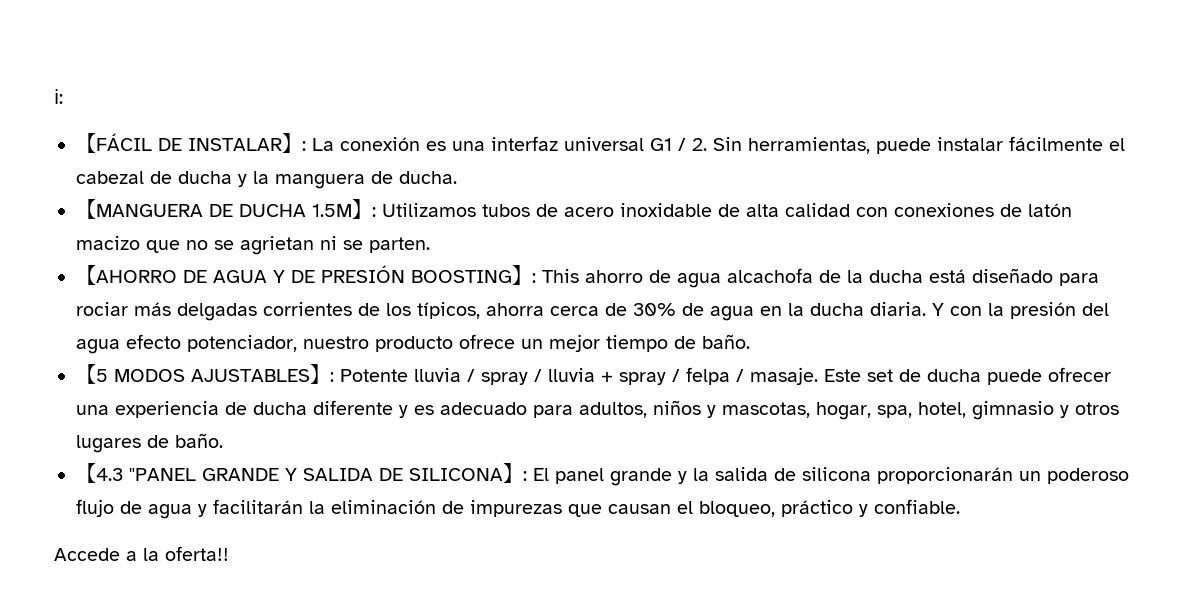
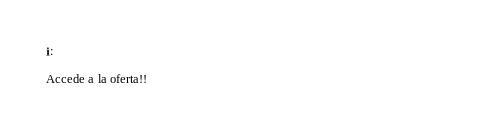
[76,133,1125,154] [76,171,457,189] [76,199,1072,219] [76,236,430,255] [76,265,1099,288] [76,302,1109,321] [76,334,750,354] [76,364,1111,385] [76,400,1119,420] [76,433,223,453] [76,463,1129,486] [76,499,960,519] // 【FÁCIL DE INSTALAR】: La conexión es una interfaz universal G1 / 2. Sin herramientas, puede instalar fácilmente el cabezal de ducha y la manguera de ducha. // 【MANGUERA DE DUCHA 1.5M】: Utilizamos tubos de acero inoxidable de alta calidad con conexiones de latón macizo que no se agrietan ni se parten. // 【AHORRO DE AGUA Y DE PRESIÓN BOOSTING】: This ahorro de agua alcachofa de la ducha está diseñado para rociar más delgadas corrientes de los típicos, ahorra cerca de 30% de agua en la ducha diaria. Y con la presión del agua efecto potenciador, nuestro producto ofrece un mejor tiempo de baño. // 【5 MODOS AJUSTABLES】: Potente lluvia / spray / lluvia + spray / felpa / masaje. Este set de ducha puede ofrecer una experiencia de ducha diferente y es adecuado para adultos, niños y mascotas, hogar, spa, hotel, gimnasio y otros lugares de baño. // 【4.3 "PANEL GRANDE Y SALIDA DE SILICONA】: El panel grande y la salida de silicona proporcionarán un poderoso flujo de agua y facilitarán la eliminación de impurezas que causan el bloqueo, práctico y confiable. -> (53, 51) none

